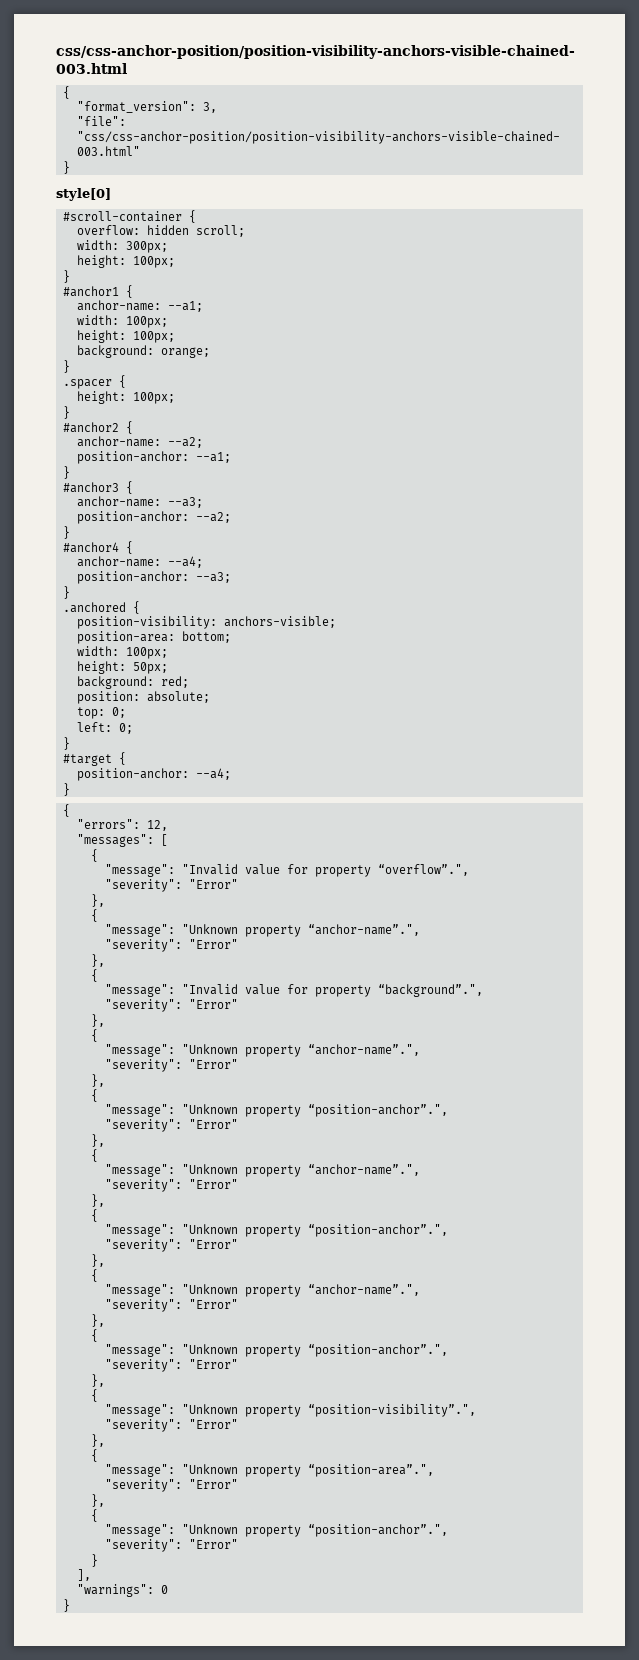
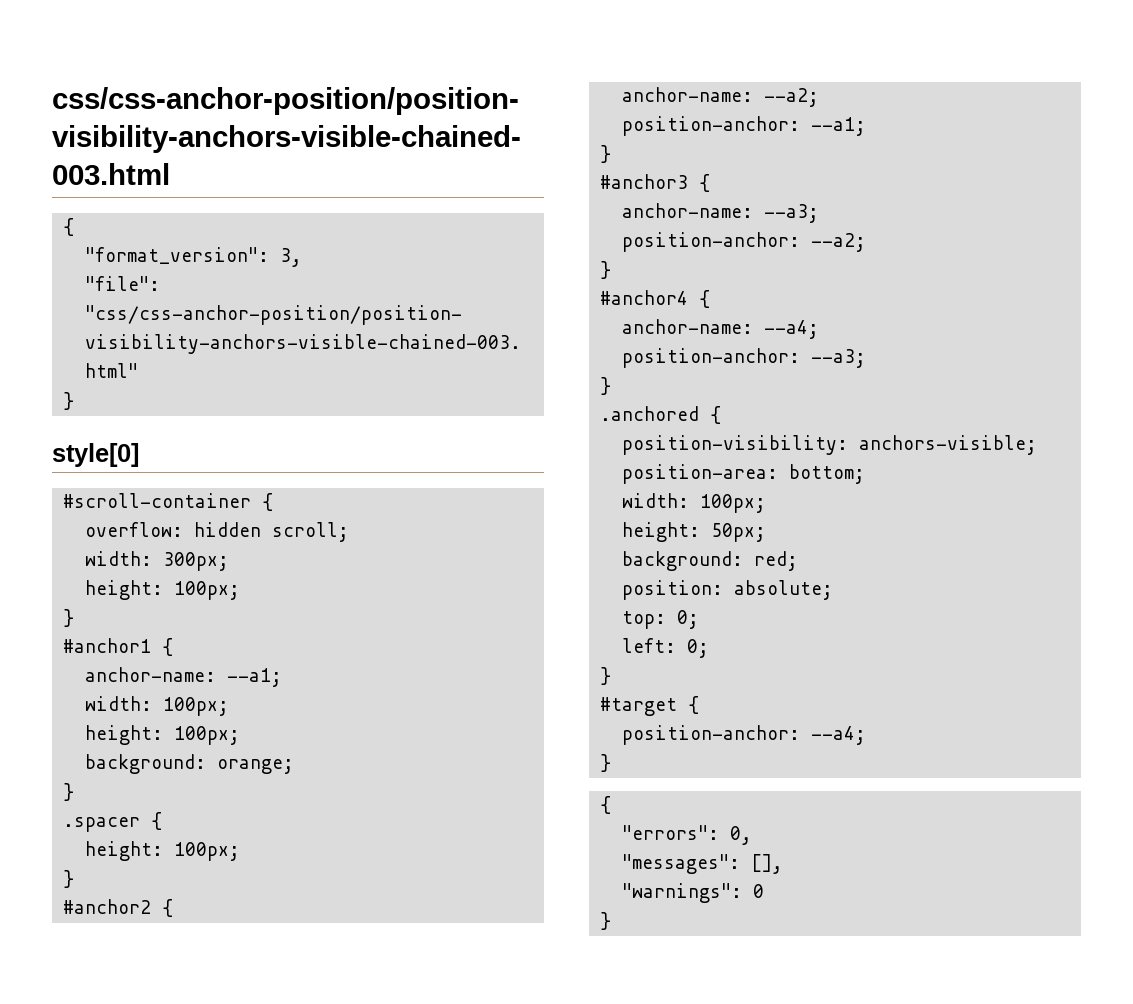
[146,820,168,831] 12, -> [730,826,753,845] 0,
[160,834,168,846] [90,849,98,862] [104,864,469,877] [104,879,238,892] [90,894,105,907] [90,909,98,922] [104,924,420,937] [104,939,238,952] [90,954,105,967] [90,969,98,982] [104,984,483,997] [104,999,238,1012] [90,1014,105,1027] [90,1029,98,1042] [104,1044,420,1057] [104,1059,238,1072] [90,1074,105,1087] [90,1089,98,1102] [104,1104,448,1117] [104,1119,238,1132] [90,1134,105,1147] [90,1149,98,1162] [104,1164,420,1177] [104,1179,238,1192] [90,1194,105,1207] [90,1209,98,1222] [104,1224,448,1237] [104,1239,238,1252] [90,1254,105,1267] [90,1269,98,1282] [104,1284,420,1297] [104,1299,238,1312] [90,1314,105,1327] [90,1329,98,1342] [104,1344,448,1357] [104,1359,238,1372] [90,1374,105,1387] [90,1389,98,1402] [104,1404,476,1417] [104,1419,238,1432] [90,1434,105,1447] [90,1449,98,1462] [104,1464,434,1477] [104,1479,238,1492] [90,1494,105,1507] [90,1509,98,1522] [104,1524,448,1537] [104,1539,238,1552] [90,1554,98,1567] [76,1569,91,1581] [ // { // "message": "Invalid value for property “overflow”.", // "severity": "Error" // }, // { // "message": "Unknown property “anchor-name”.", // "severity": "Error" // }, // { // "message": "Invalid value for property “background”.", // "severity": "Error" // }, // { // "message": "Unknown property “anchor-name”.", // "severity": "Error" // }, // { // "message": "Unknown property “position-anchor”.", // "severity": "Error" // }, // { // "message": "Unknown property “anchor-name”.", // "severity": "Error" // }, // { // "message": "Unknown property “position-anchor”.", // "severity": "Error" // }, // { // "message": "Unknown property “anchor-name”.", // "severity": "Error" // }, // { // "message": "Unknown property “position-anchor”.", // "severity": "Error" // }, // { // "message": "Unknown property “position-visibility”.", // "severity": "Error" // }, // { // "message": "Unknown property “position-area”.", // "severity": "Error" // }, // { // "message": "Unknown property “position-anchor”.", // "severity": "Error" // } // ], -> [751,854,784,874] [],

